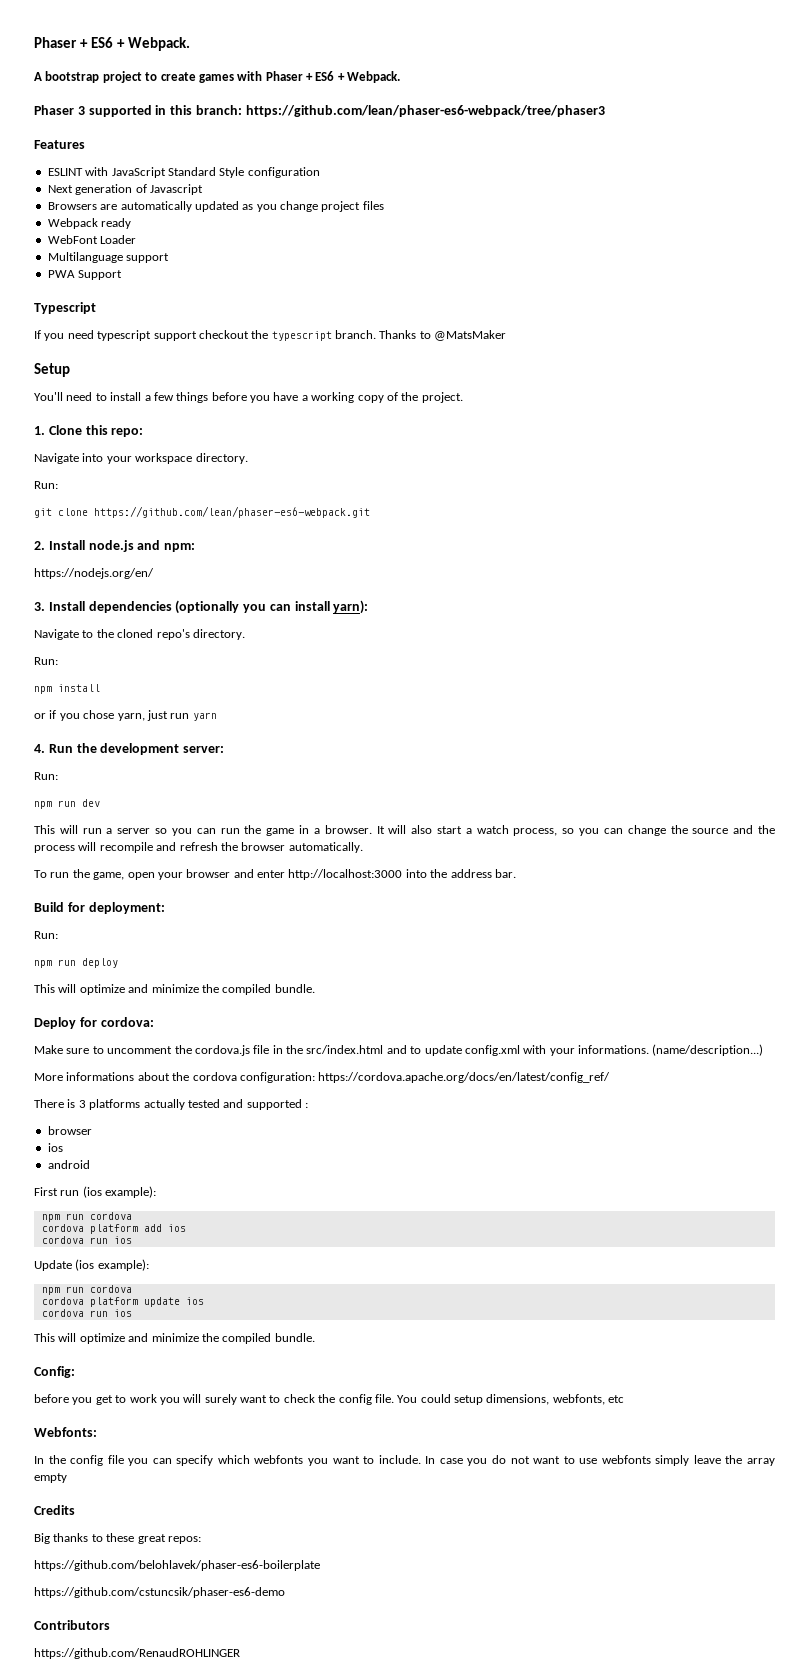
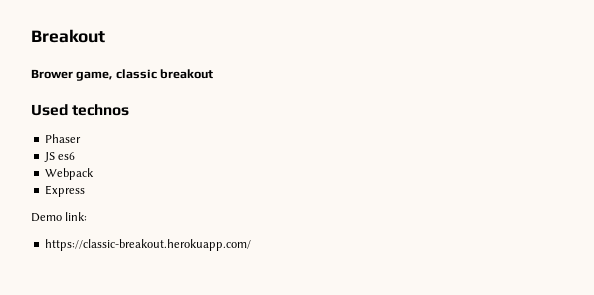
[34,37,190,51] [34,71,401,83] [34,105,605,117] [34,140,85,149] [47,167,320,178] [47,184,203,195] [47,201,384,212] [47,218,132,229] [47,235,137,244] [47,252,170,263] [47,270,123,280] [34,302,96,314] [34,330,507,341] [34,363,70,377] [34,392,463,403] [34,425,144,437] [34,453,248,464] [34,481,58,489] [34,506,370,518] [34,540,196,552] [34,568,154,579] [34,600,369,614] [34,629,245,640] [34,657,58,665] [34,684,100,694] [34,710,217,721] [34,743,225,755] [34,772,58,780] [34,799,100,809] [34,825,775,836] [34,842,363,853] [34,869,516,880] [34,902,165,914] [34,931,58,939] [34,958,118,968] [34,984,315,995] [34,1017,154,1029] [34,1044,764,1056] [34,1072,611,1083] [34,1099,308,1110] [47,1126,92,1135] [47,1143,63,1152] [47,1160,90,1169] [34,1186,157,1198] [41,1212,132,1222] [41,1224,186,1234] [41,1236,132,1244] [34,1259,149,1271] [41,1285,132,1295] [41,1297,204,1307] [41,1309,132,1317] [34,1333,315,1344] [34,1366,75,1378] [34,1394,625,1405] [34,1427,97,1437] [34,1455,775,1466] [34,1473,67,1483] [34,1505,75,1515] [34,1533,201,1544] [34,1560,320,1571] [34,1587,285,1598] [34,1620,110,1630] [34,1648,240,1659] Phaser + ES6 + Webpack. // A bootstrap project to create games with Phaser + ES6 + Webpack. // Phaser 3 supported in this branch: https://github.com/lean/phaser-es6-webpack/tree/phaser3 // Features // ESLINT with JavaScript Standard Style configuration // Next generation of Javascript // Browsers are automatically updated as you change project files // Webpack ready // WebFont Loader // Multilanguage support // PWA Support // Typescript // If you need typescript support checkout the typescript branch. Thanks to @MatsMaker // Setup // You'll need to install a few things before you have a working copy of the project. // 1. Clone this repo: // Navigate into your workspace directory. // Run: // git clone https://github.com/lean/phaser-es6-webpack.git // 2. Install node.js and npm: // https://nodejs.org/en/ // 3. Install dependencies (optionally you can install yarn): // Navigate to the cloned repo's directory. // Run: // npm install // or if you chose yarn, just run yarn // 4. Run the development server: // Run: // npm run dev // This will run a server so you can run the game in a browser. It will also start a watch process, so you can change the source and the process will recompile and refresh the browser automatically. // To run the game, open your browser and enter http://localhost:3000 into the address bar. // Build for deployment: // Run: // npm run deploy // This will optimize and minimize the compiled bundle. // Deploy for cordova: // Make sure to uncomment the cordova.js file in the src/index.html and to update config.xml with your informations. (name/description...) // More informations about the cordova configuration: https://cordova.apache.org/docs/en/latest/config_ref/ // There is 3 platforms actually tested and supported : // browser // ios // android // First run (ios example): // npm run cordova // cordova platform add ios // cordova run ios // Update (ios example): // npm run cordova // cordova platform update ios // cordova run ios // This will optimize and minimize the compiled bundle. // Config: // before you get to work you will surely want to check the config file. You could setup dimensions, webfonts, etc // Webfonts: // In the config file you can specify which webfonts you want to include. In case you do not want to use webfonts simply leave the array empty // Credits // Big thanks to these great repos: // https://github.com/belohlavek/phaser-es6-boilerplate // https://github.com/cstuncsik/phaser-es6-demo // Contributors // https://github.com/RenaudROHLINGER -> [31,29,105,43] [31,69,214,81] [31,104,130,116] [44,134,81,143] [43,152,76,162] [44,168,94,180] [44,185,85,197] [31,212,88,222] [44,239,251,251] Breakout // Brower game, classic breakout // Used technos // Phaser // JS es6 // Webpack // Express // Demo link: // https://classic-breakout.herokuapp.com/

